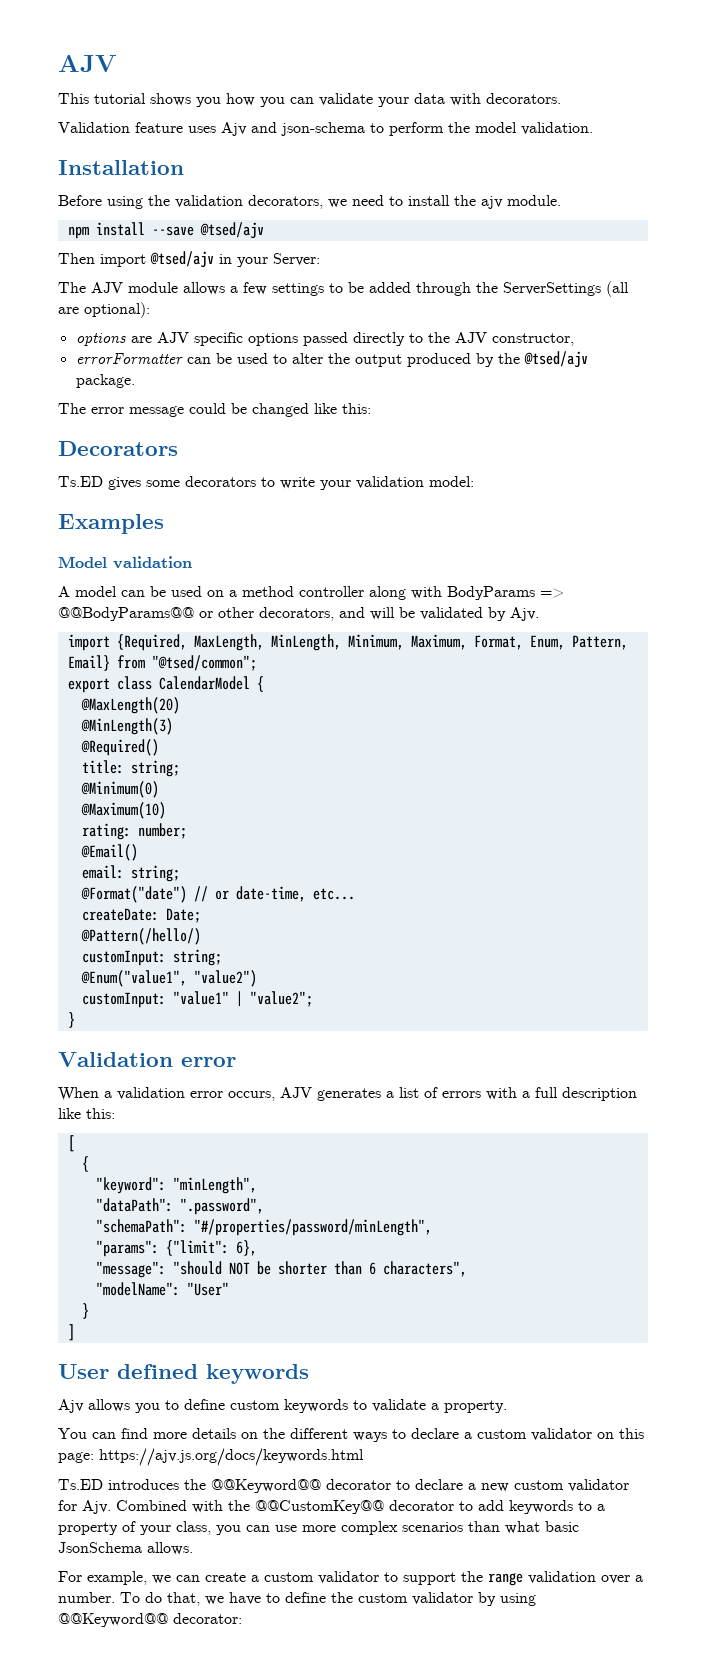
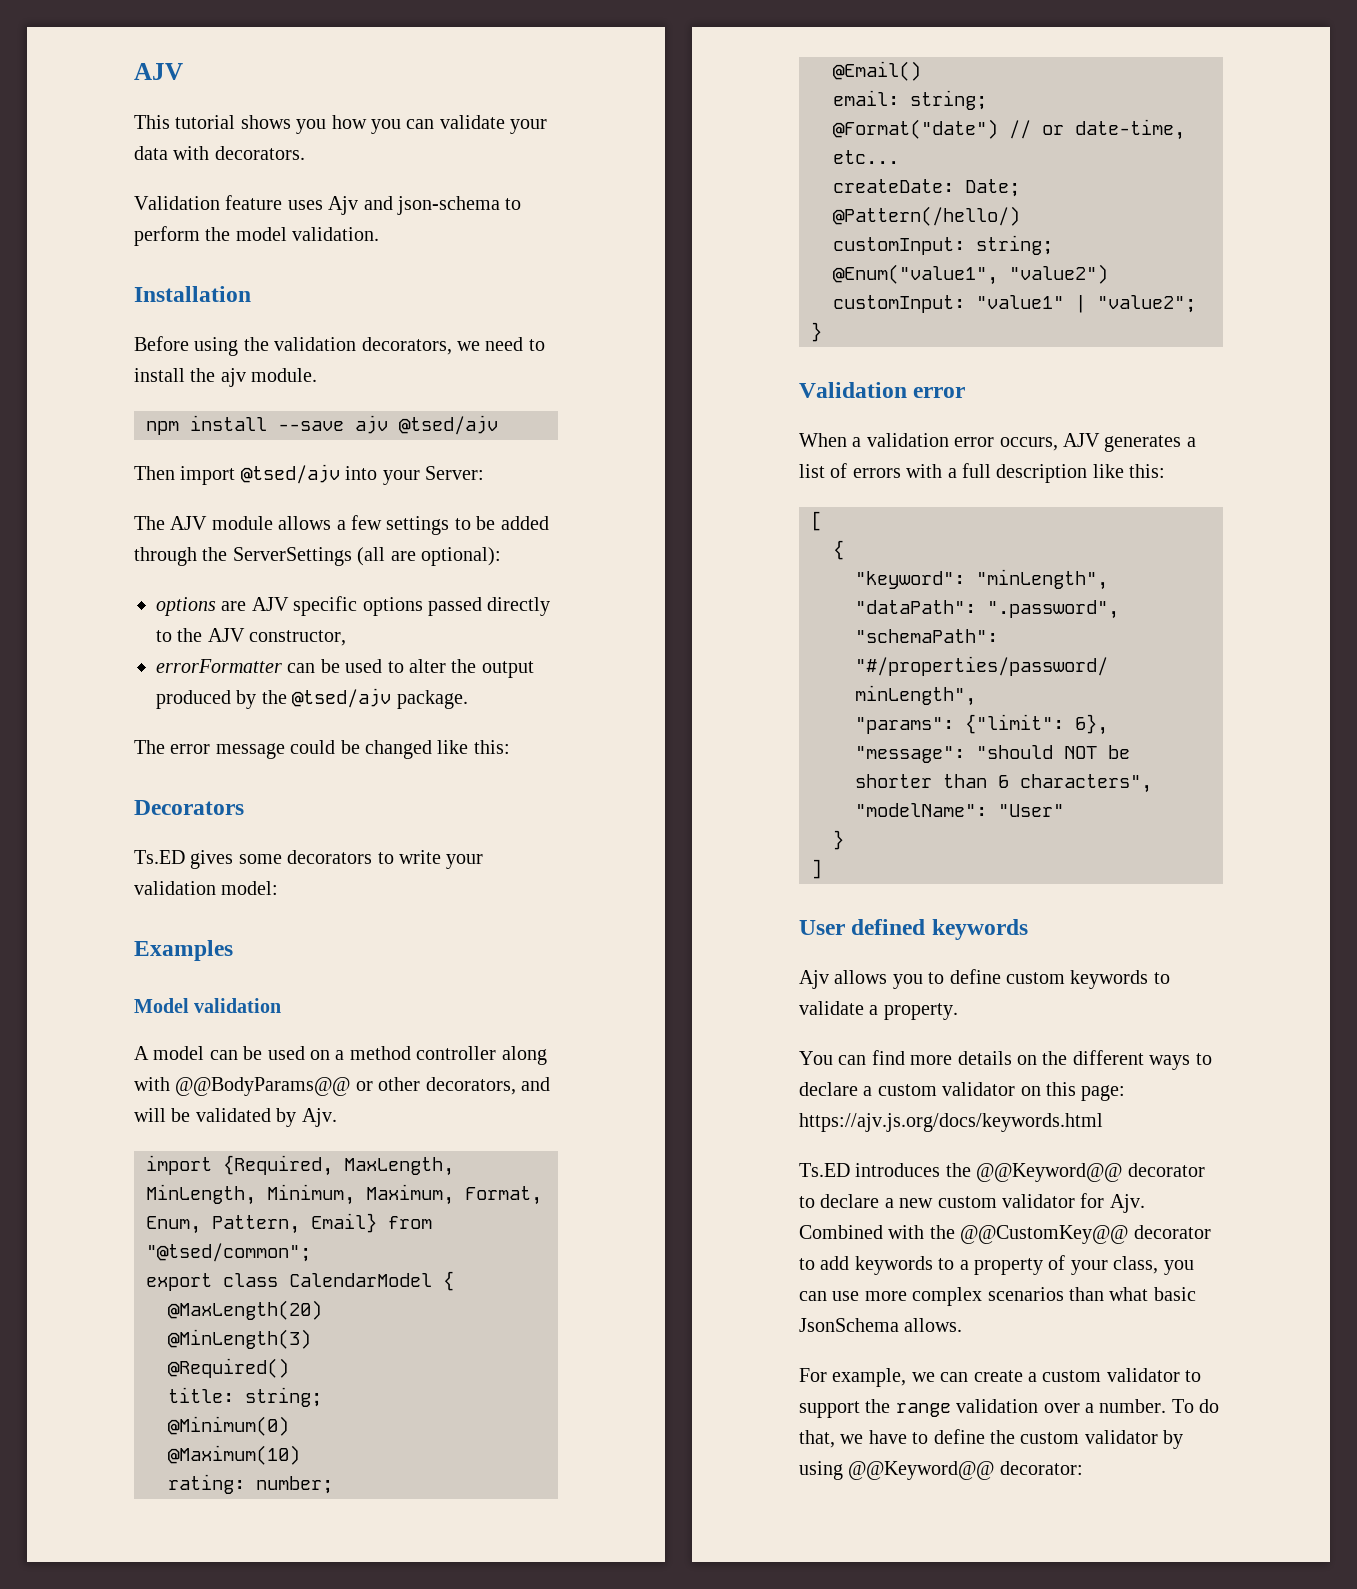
(194, 231) none -> [355,415,388,434] ajv
[219,254,232,264] in -> [345,466,378,480] into
[447,586,564,600] BodyParams => -> (170, 1084) none

